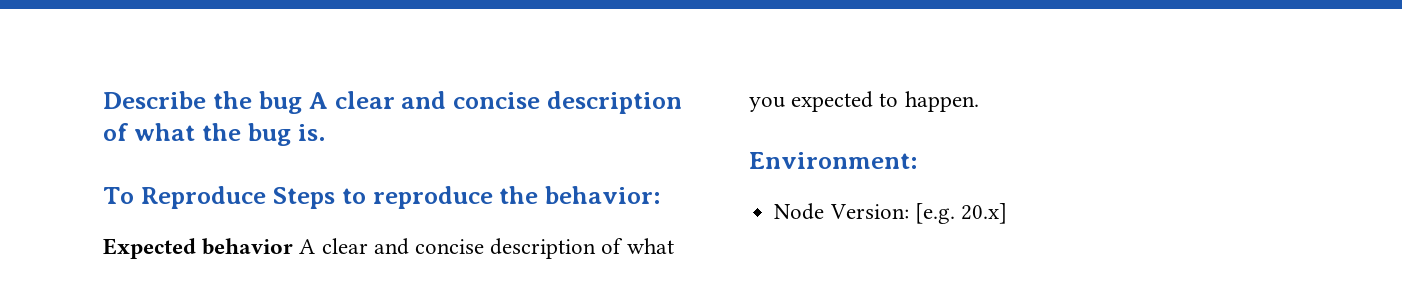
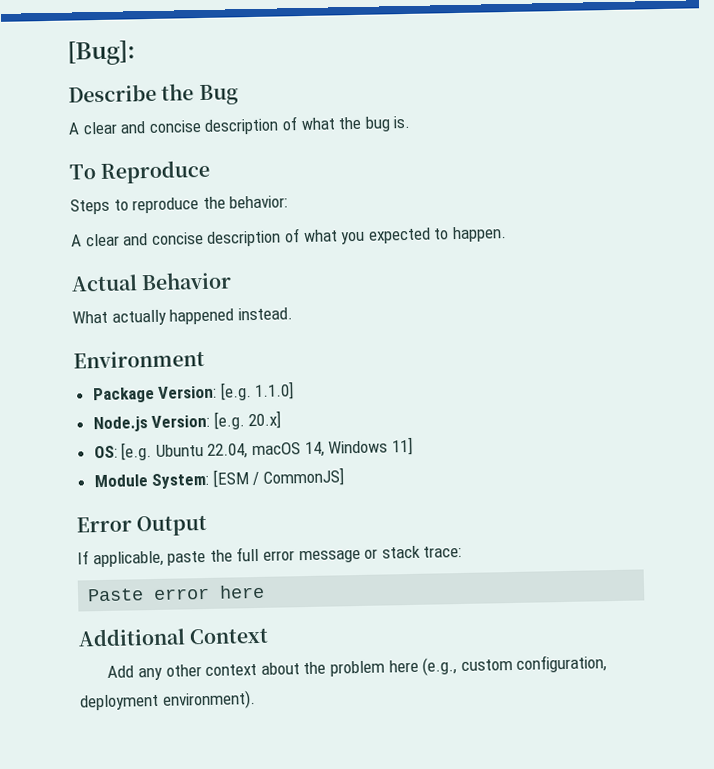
(103, 100) none -> [67,40,136,66] [Bug]: //
[258,91,302,114] bug -> [198,84,239,106] Bug //
(266, 197) none -> (212, 171) //
[103,238,294,259] Expected behavior -> (289, 202) none
[749,152,918,169] [774,203,1007,224] Environment: // Node Version: [e.g. 20.x] -> [71,271,233,292] [72,307,293,326] [73,349,205,369] [92,381,295,404] [92,410,282,433] [93,436,413,461] [93,467,345,490] [76,514,208,537] [77,545,463,568] [87,584,266,602] [78,627,270,647] [107,654,608,681] [80,690,256,711] Actual Behavior // What actually happened instead. // Environment // Package Version: [e.g. 1.1.0] // Node.js Version: [e.g. 20.x] // OS: [e.g. Ubuntu 22.04, macOS 14, Windows 11] // Module System: [ESM / CommonJS] // Error Output // If applicable, paste the full error message or stack trace: // Paste error here // Additional Context // Add any other context about the problem here (e.g., custom configuration, deployment environment).

